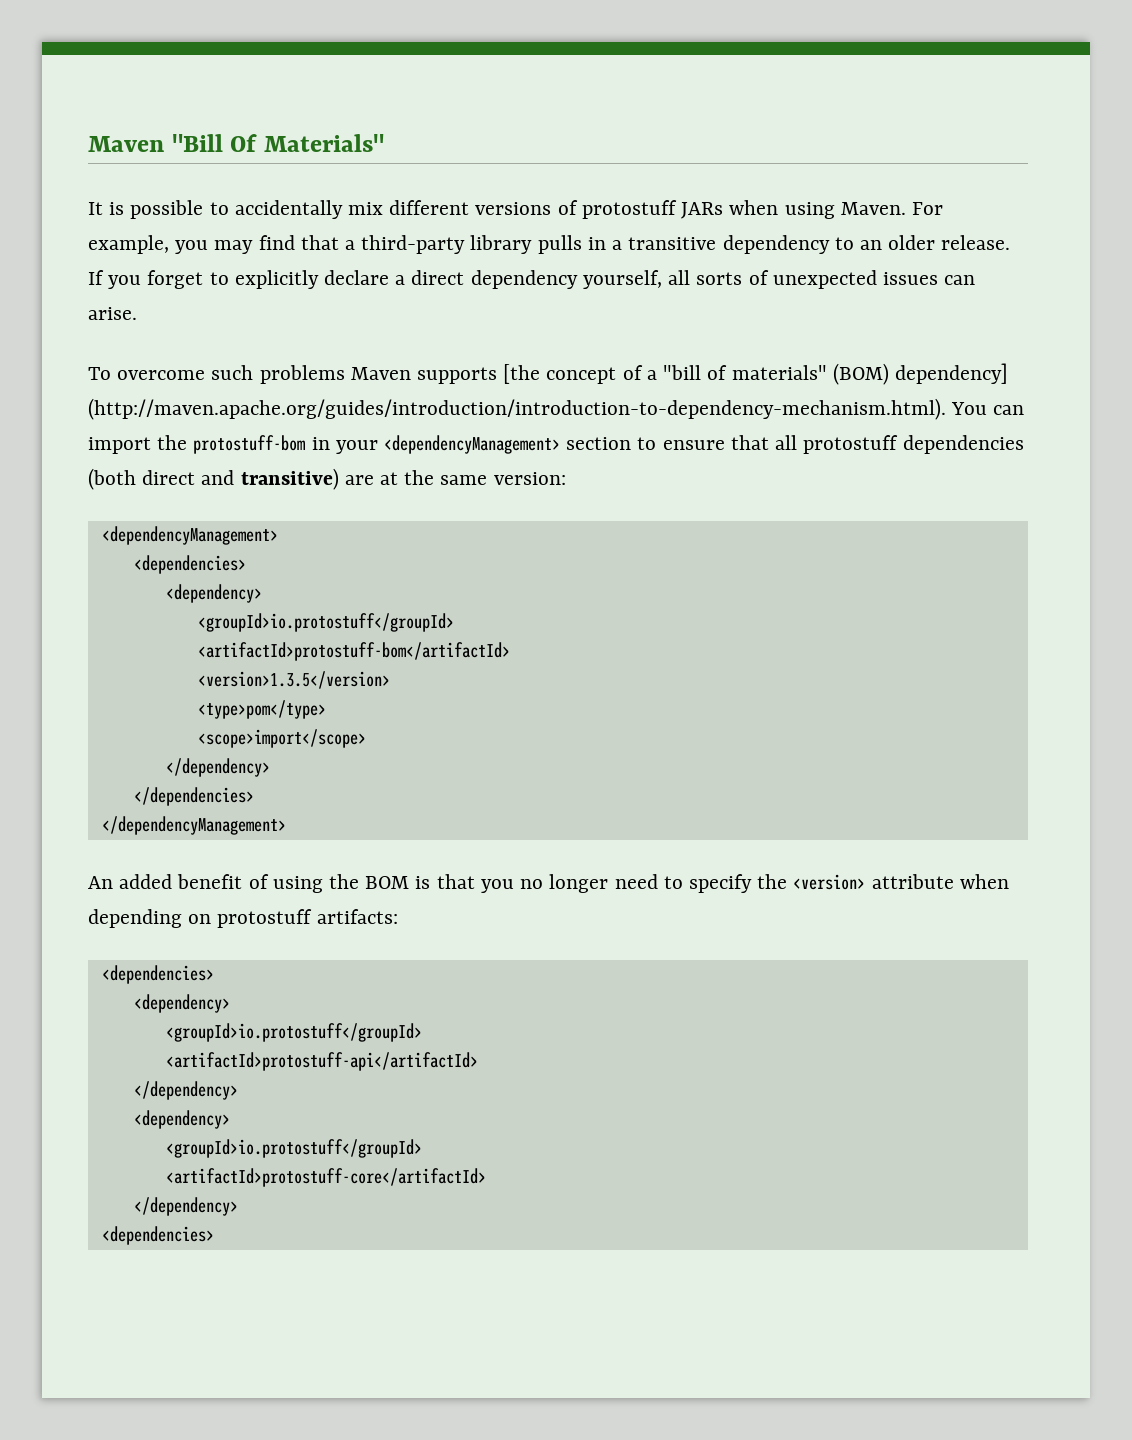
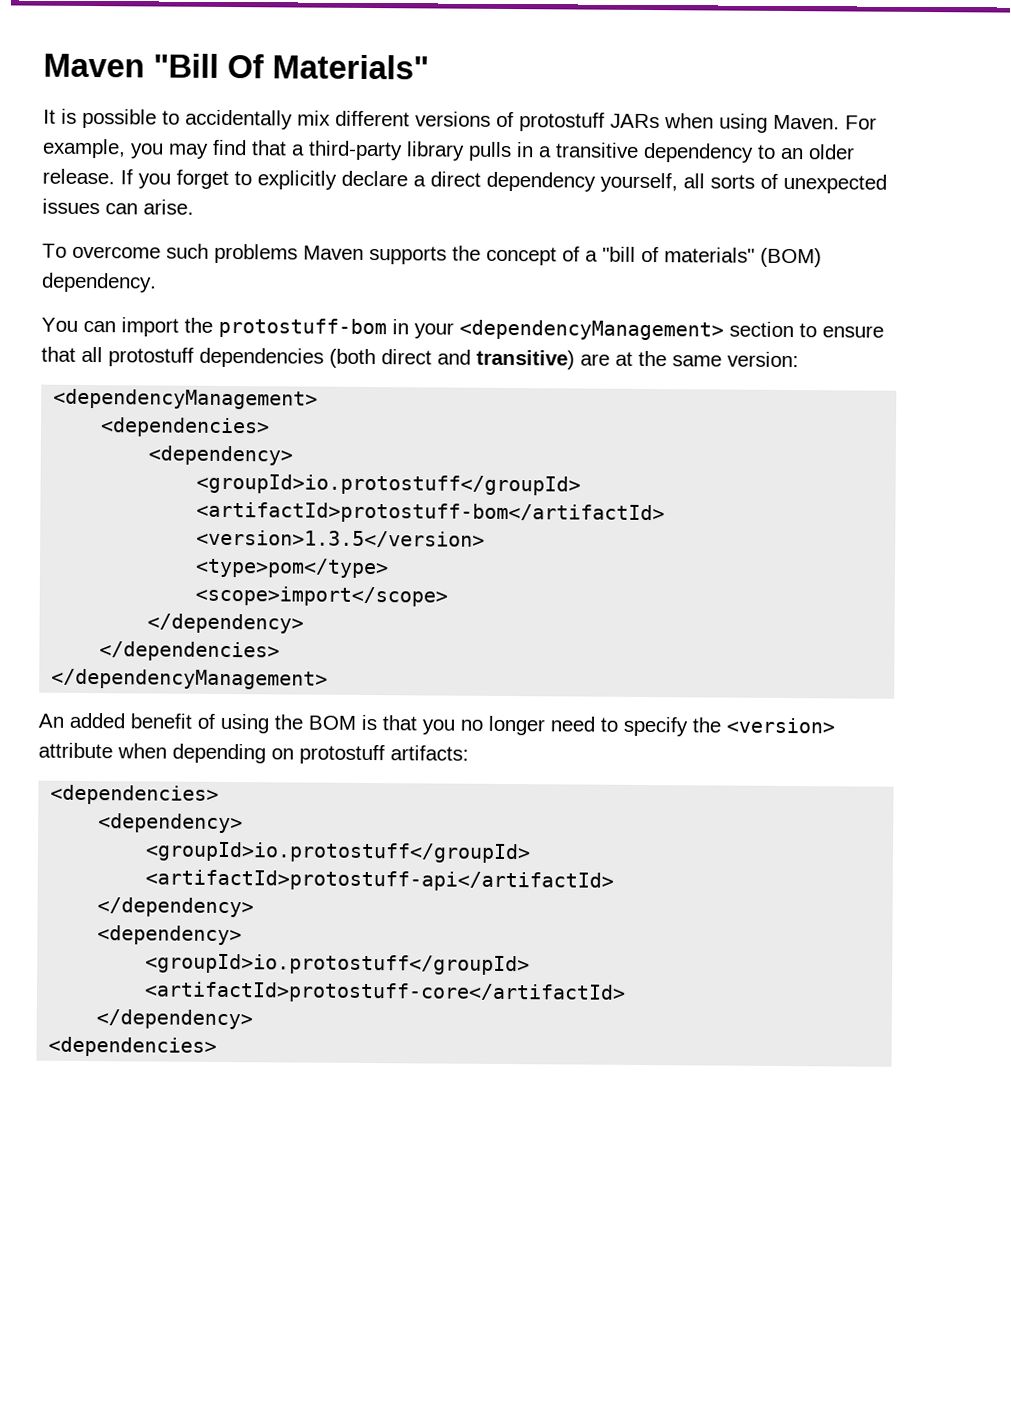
[503,364,541,384] [the -> [452,245,481,261] the
[894,363,1008,384] [88,398,946,420] dependency] (http://maven.apache.org/guides/introduction/introduction-to-dependency-mechanism.html). -> [41,272,157,293] dependency. //

